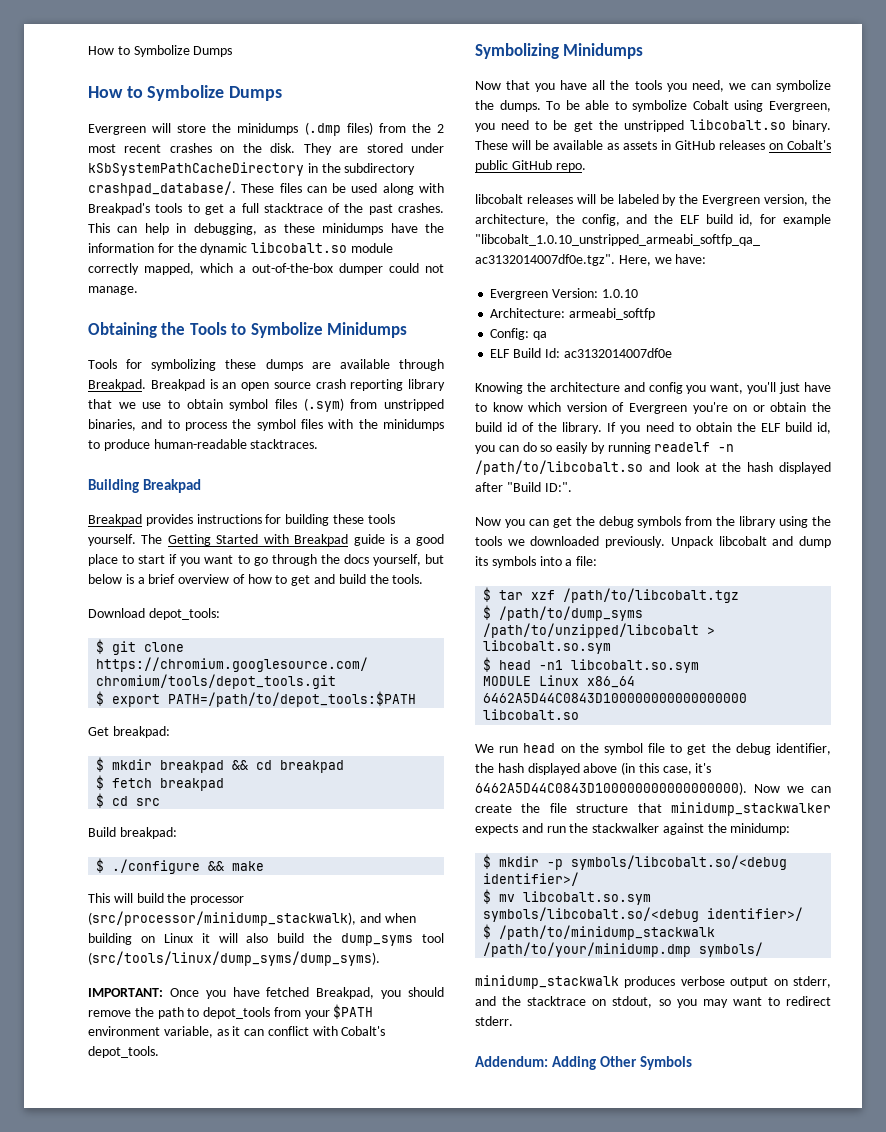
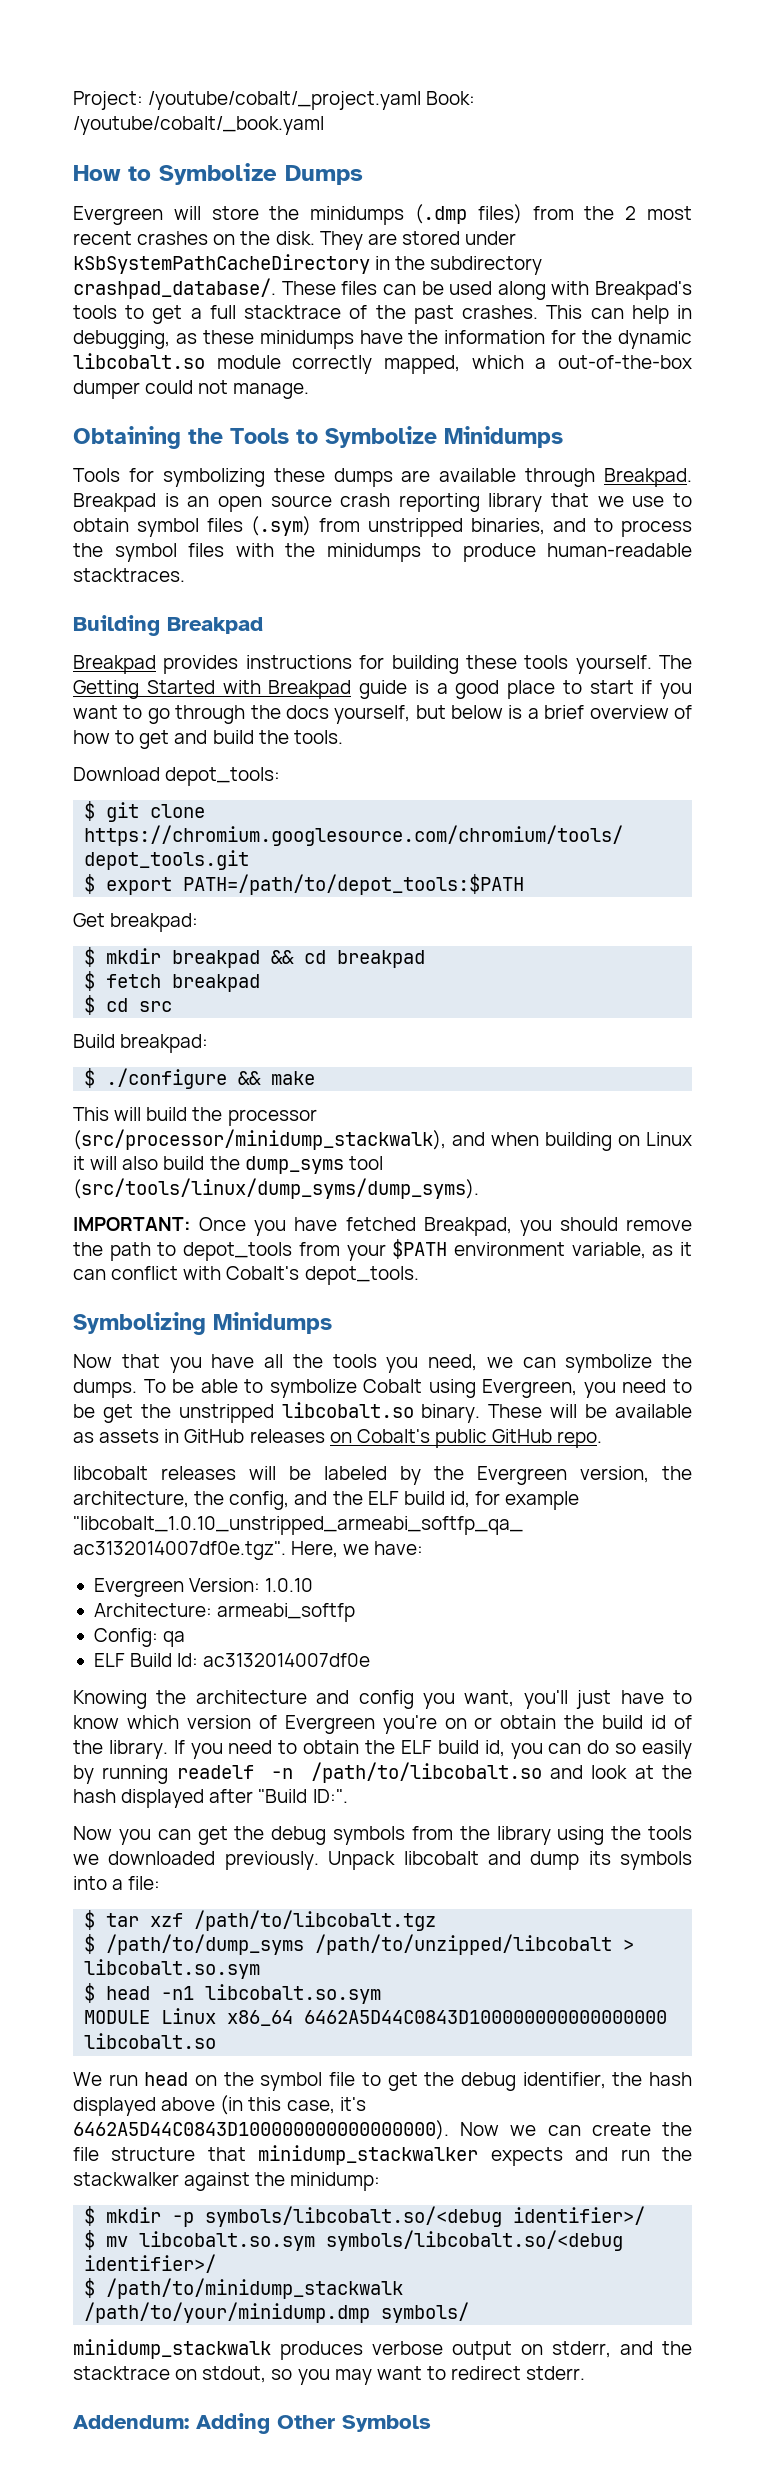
[88,45,233,57] How to Symbolize Dumps -> [73,91,476,110] [73,116,324,135] Project: /youtube/cobalt/_project.yaml Book: /youtube/cobalt/_book.yaml

